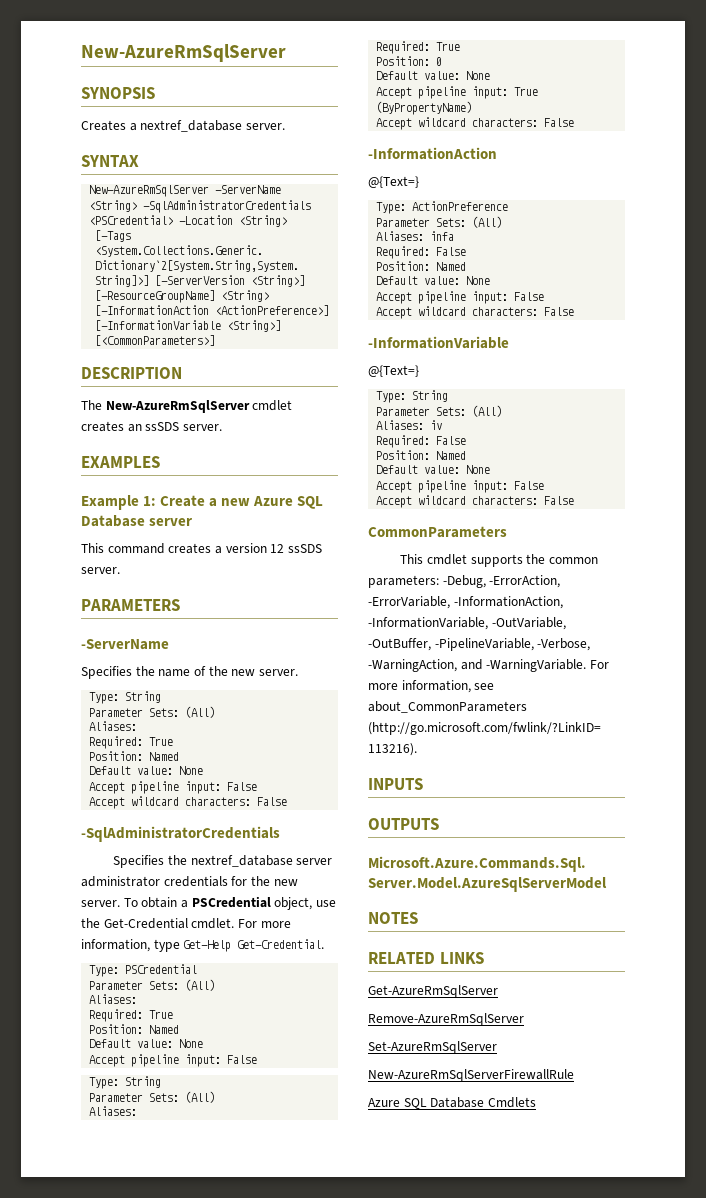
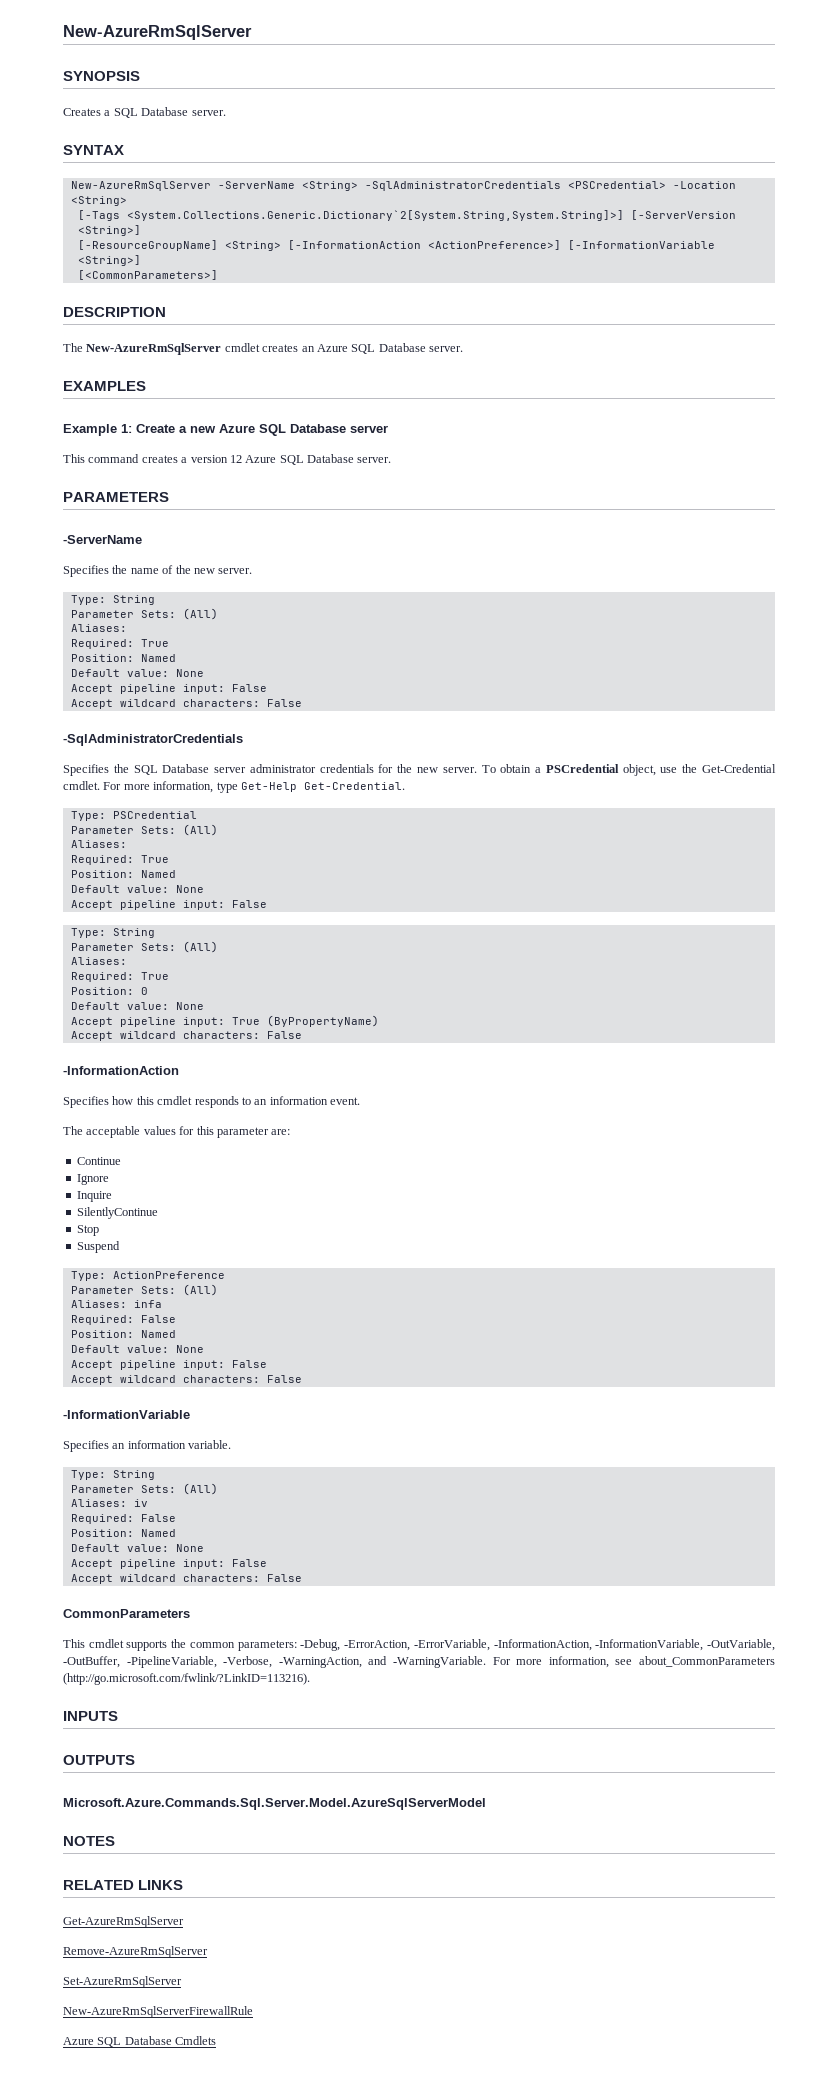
[140,120,243,132] nextref_database -> [113,107,189,118] SQL Database
[145,422,180,431] ssSDS -> [316,343,426,354] Azure SQL Database
[287,544,322,553] ssSDS -> [245,454,354,465] Azure SQL Database
[190,855,293,867] nextref_database -> [133,764,210,775] SQL Database
[368,176,419,188] @{Text=} -> [63,1096,360,1108] [63,1126,291,1138] [76,1157,121,1165] [76,1174,109,1185] [76,1191,112,1202] [76,1207,158,1219] [76,1225,99,1236] [76,1241,120,1253] Specifies how this cmdlet responds to an information event. // The acceptable values for this parameter are: // Continue // Ignore // Inquire // SilentlyContinue // Stop // Suspend
[368,365,419,377] @{Text=} -> [63,1440,232,1452] Specifies an information variable.

